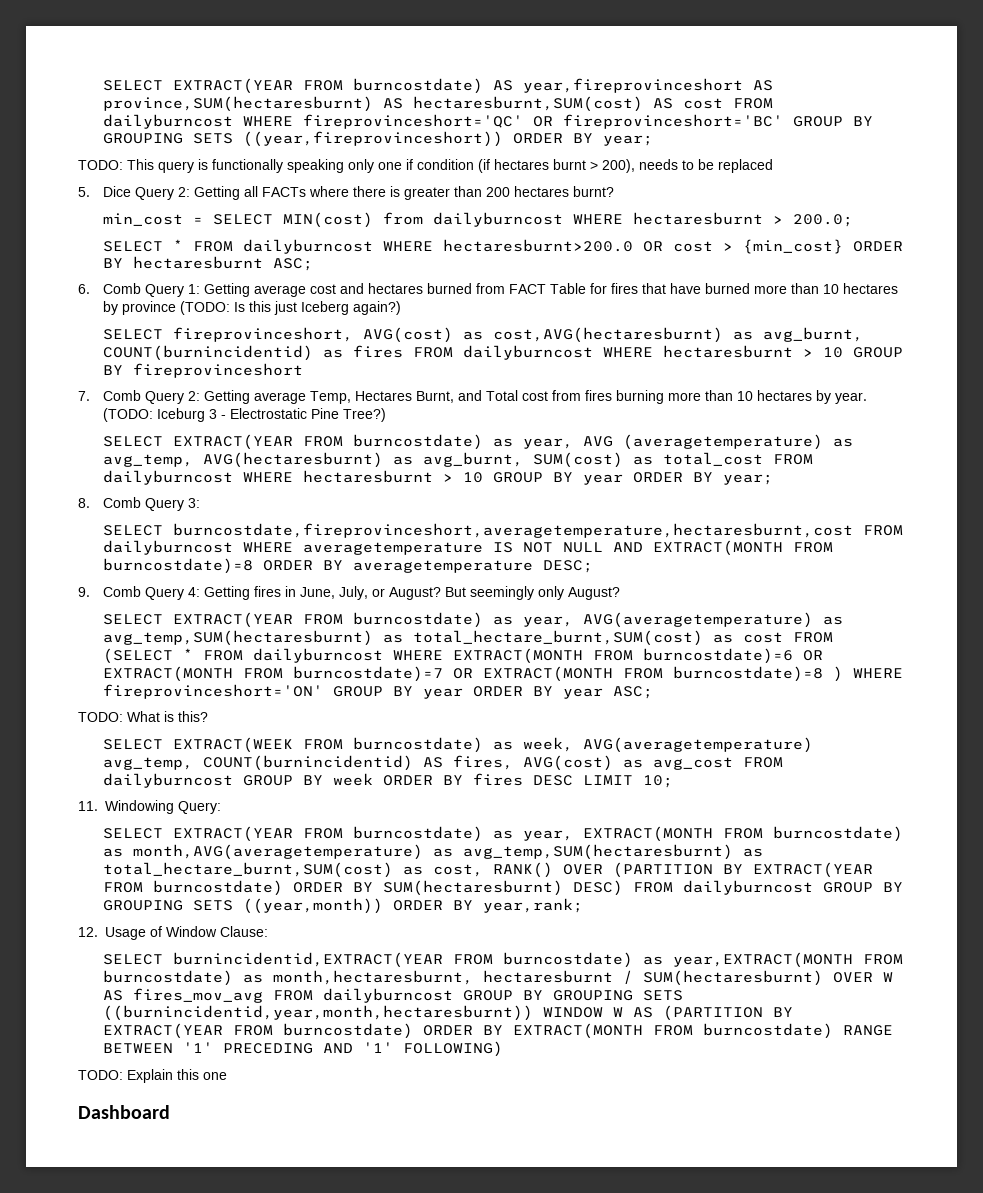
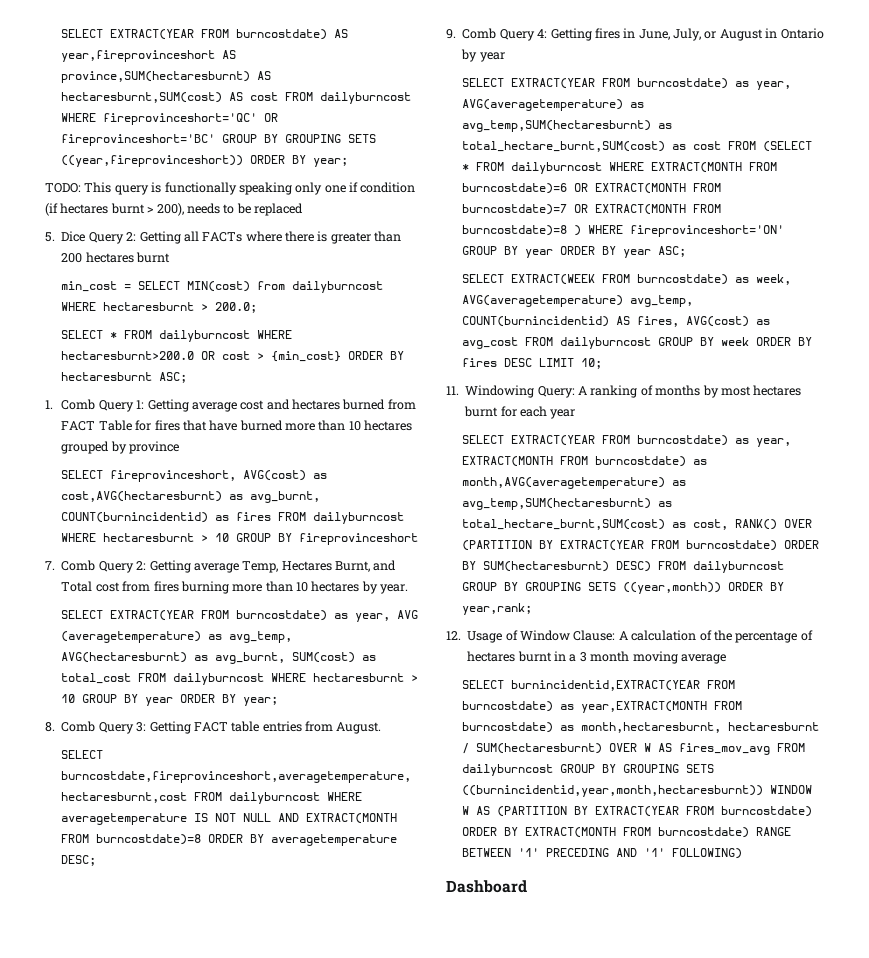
[573,186,615,197] burnt? -> [136,252,171,263] burnt
[78,284,90,294] 6. -> [45,400,53,409] 1.
(899, 288) none -> [61,441,110,454] grouped
[180,301,402,315] (TODO: Is this just Iceberg again?) -> (180, 447) none
[103,408,387,422] (TODO: Iceburg 3 - Electrostatic Pine Tree?) -> (409, 589) none
(201, 503) none -> [149,721,382,734] Getting FACT table entries from August.
[389,586,621,600] August? But seemingly only August? -> [719,28,824,41] [461,49,505,62] August in Ontario by year
[78,711,208,722] // TODO: What is this? -> (687, 251) none
(221, 807) none -> [578,385,802,398] [464,406,576,419] A ranking of months by most hectares burnt for each year
(268, 931) none -> [618,630,813,643] [467,651,726,664] A calculation of the percentage of hectares burnt in a 3 month moving average
[78,1069,227,1083] // TODO: Explain this one -> (743, 853) none

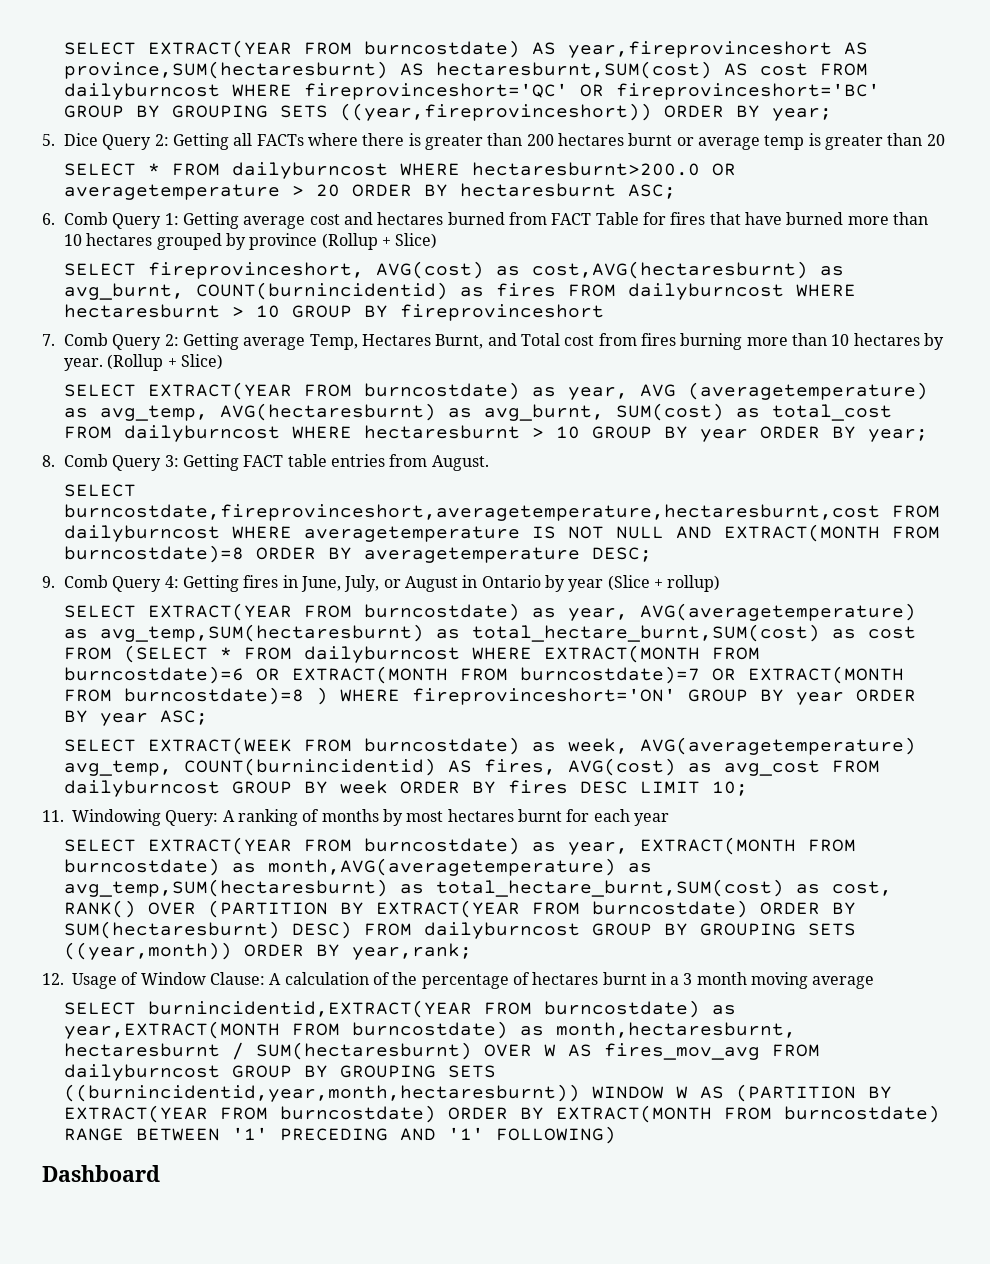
[45,182,416,195] [45,203,303,216] // TODO: This query is functionally speaking only one if condition (if hectares burnt > 200), needs to be replaced -> (833, 114) none
[61,281,384,293] [61,302,258,313] // min_cost = SELECT MIN(cost) from dailyburncost WHERE hectaresburnt > 200.0; -> [676,133,945,150] or average temp is greater than 20
[222,351,342,362] cost > {min_cost} -> [64,184,341,200] averagetemperature > 20
[45,400,53,409] 1. -> [42,213,55,225] 6.
(180, 447) none -> [321,233,438,250] (Rollup + Slice)
(409, 589) none -> [107,354,224,371] (Rollup + Slice)
(505, 57) none -> [607,575,721,592] (Slice + rollup)

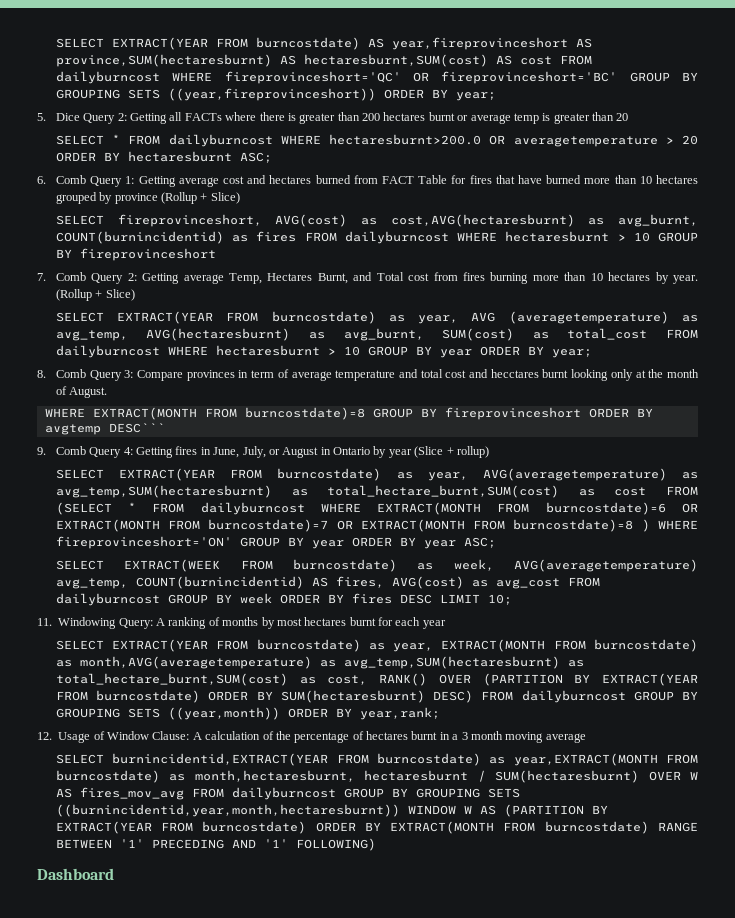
[183,454,489,471] [64,484,137,497] [64,504,941,521] [64,524,941,542] [64,545,653,563] Getting FACT table entries from August. // SELECT burncostdate,fireprovinceshort,averagetemperature,hectaresburnt,cost FROM dailyburncost WHERE averagetemperature IS NOT NULL AND EXTRACT(MONTH FROM burncostdate)=8 ORDER BY averagetemperature DESC; -> [137,369,699,381] [55,386,108,398] [44,407,653,420] [44,423,165,435] Compare provinces in term of average temperature and total cost and hecctares burnt looking only at the month of August. // WHERE EXTRACT(MONTH FROM burncostdate)=8 GROUP BY fireprovinceshort ORDER BY avgtemp DESC```

